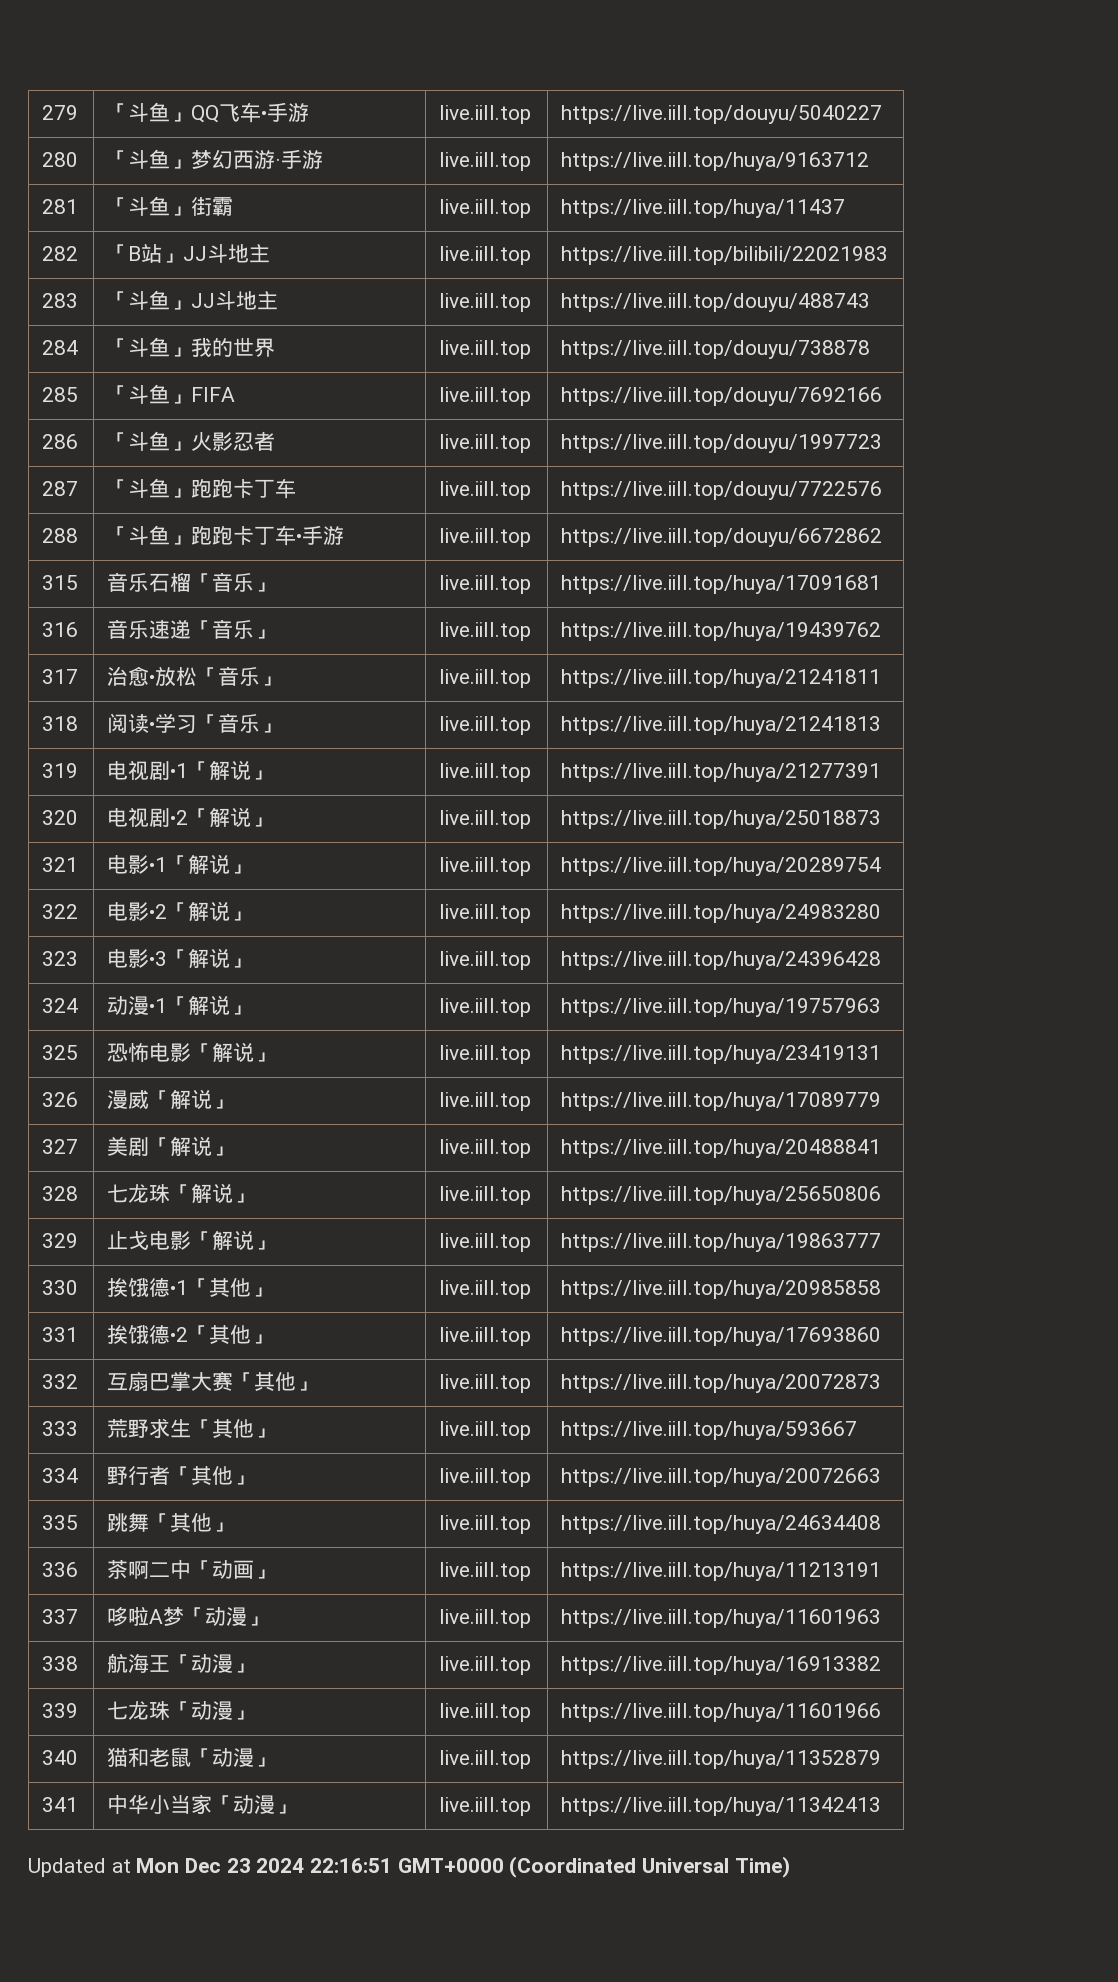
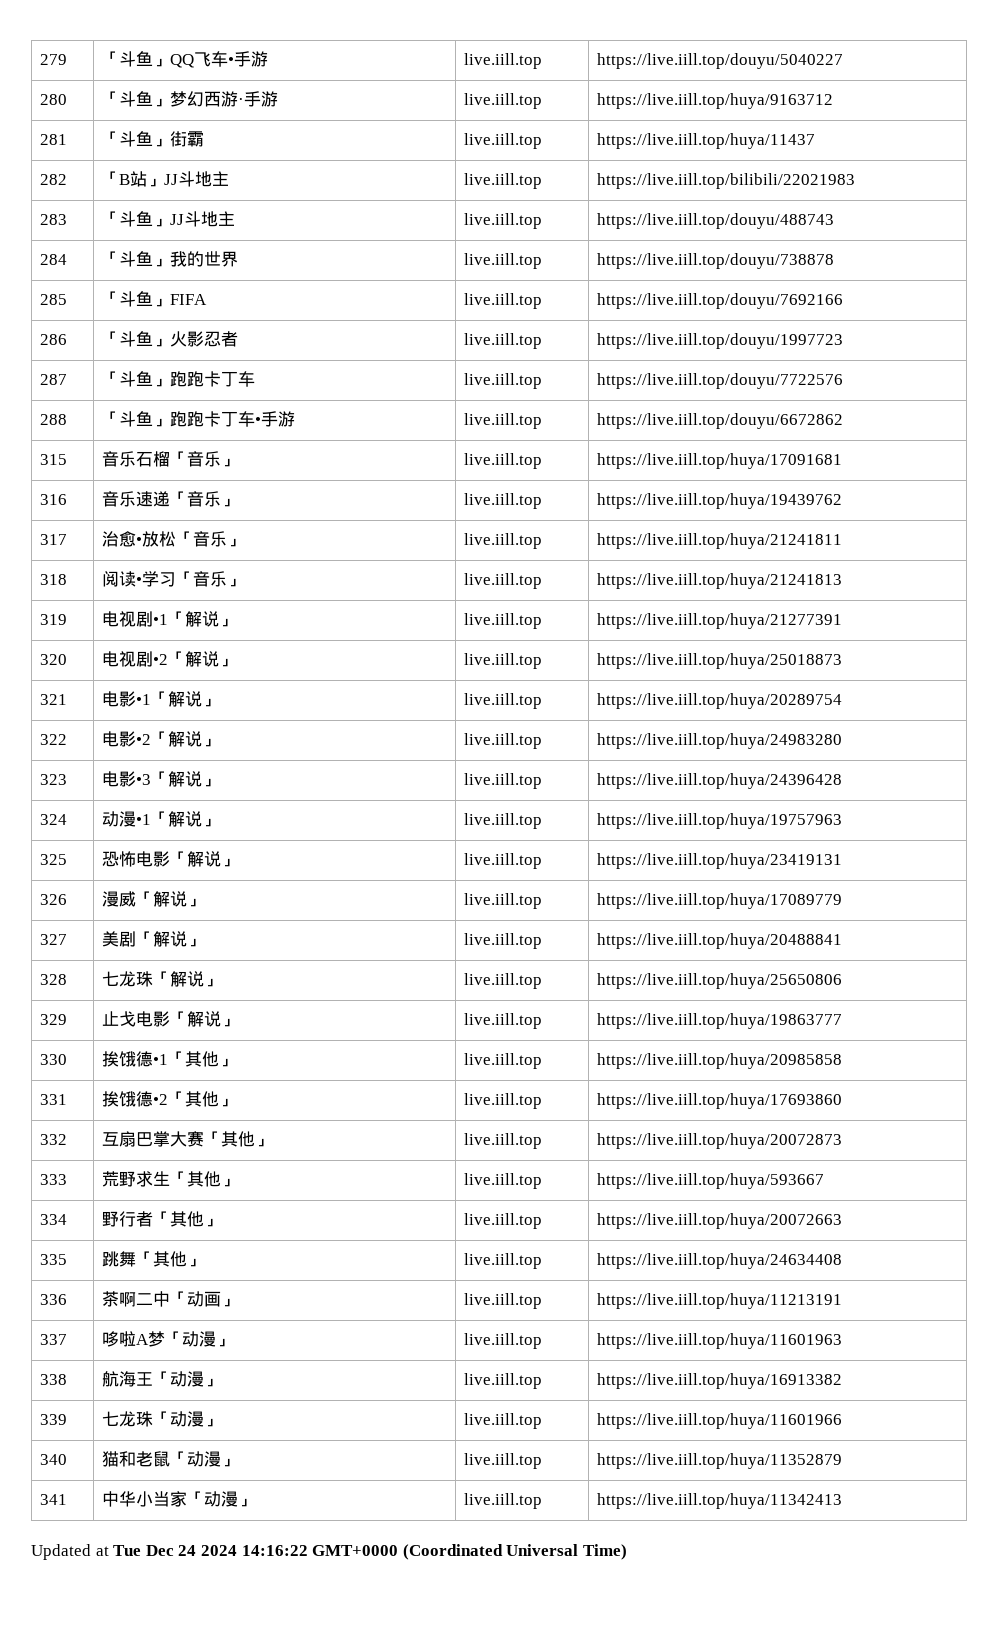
[136,1858,393,1873] Mon Dec 23 2024 22:16:51 -> [113,1545,308,1556] Tue Dec 24 2024 14:16:22

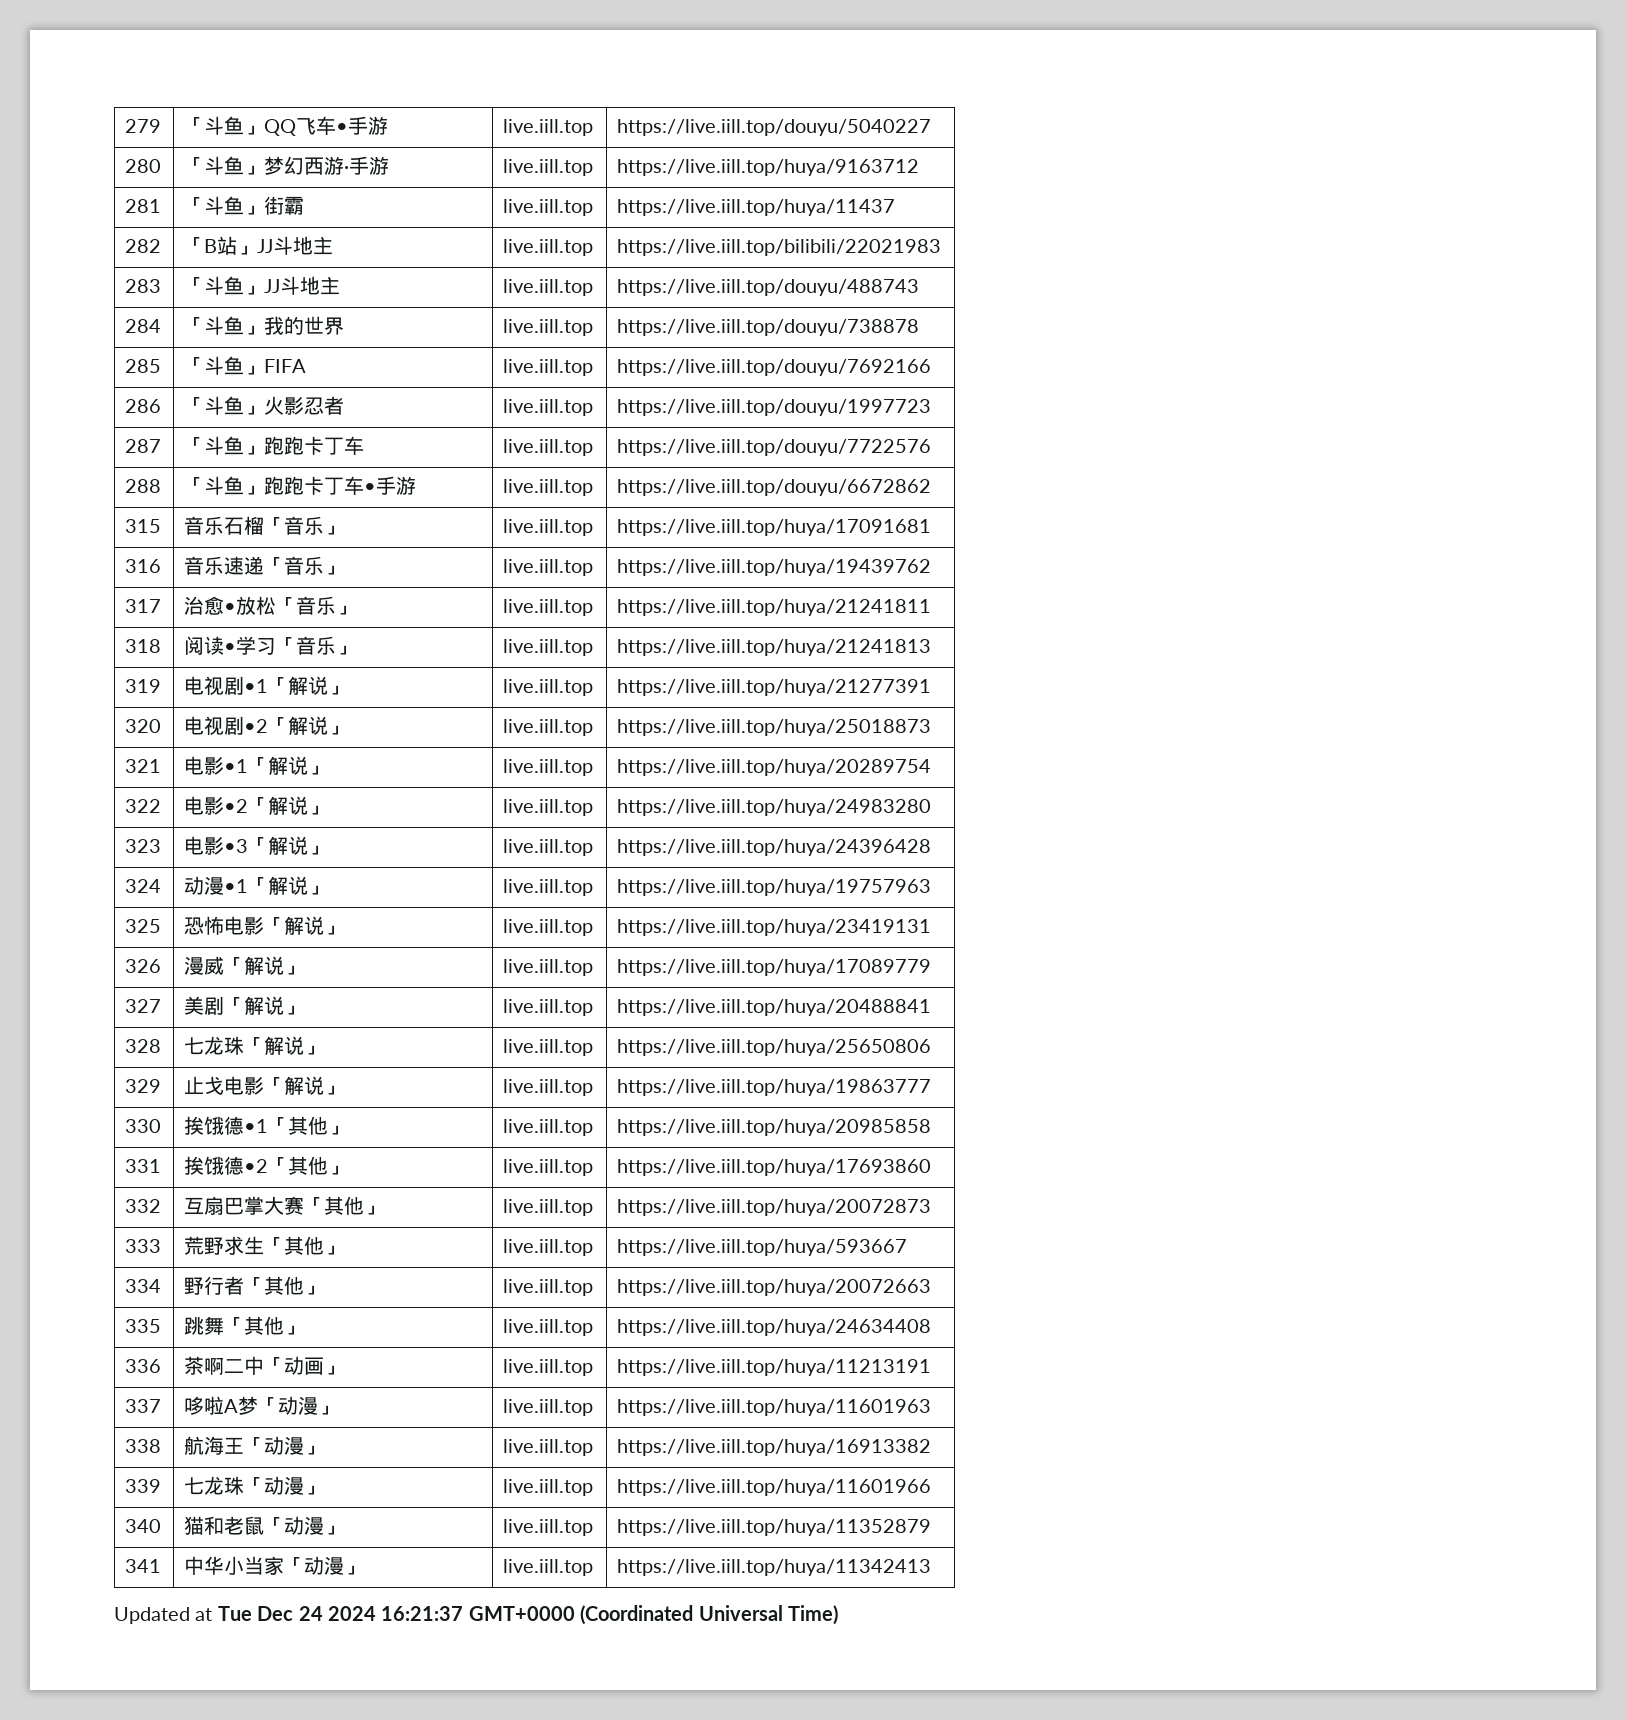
[241,1545,308,1556] 14:16:22 -> [381,1606,464,1621] 16:21:37

